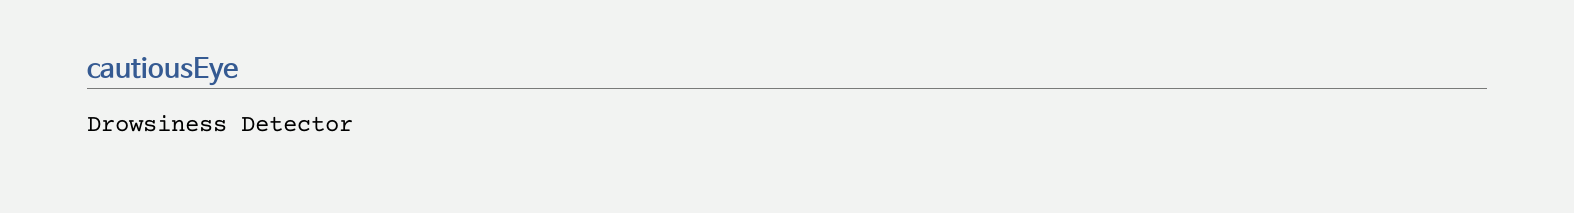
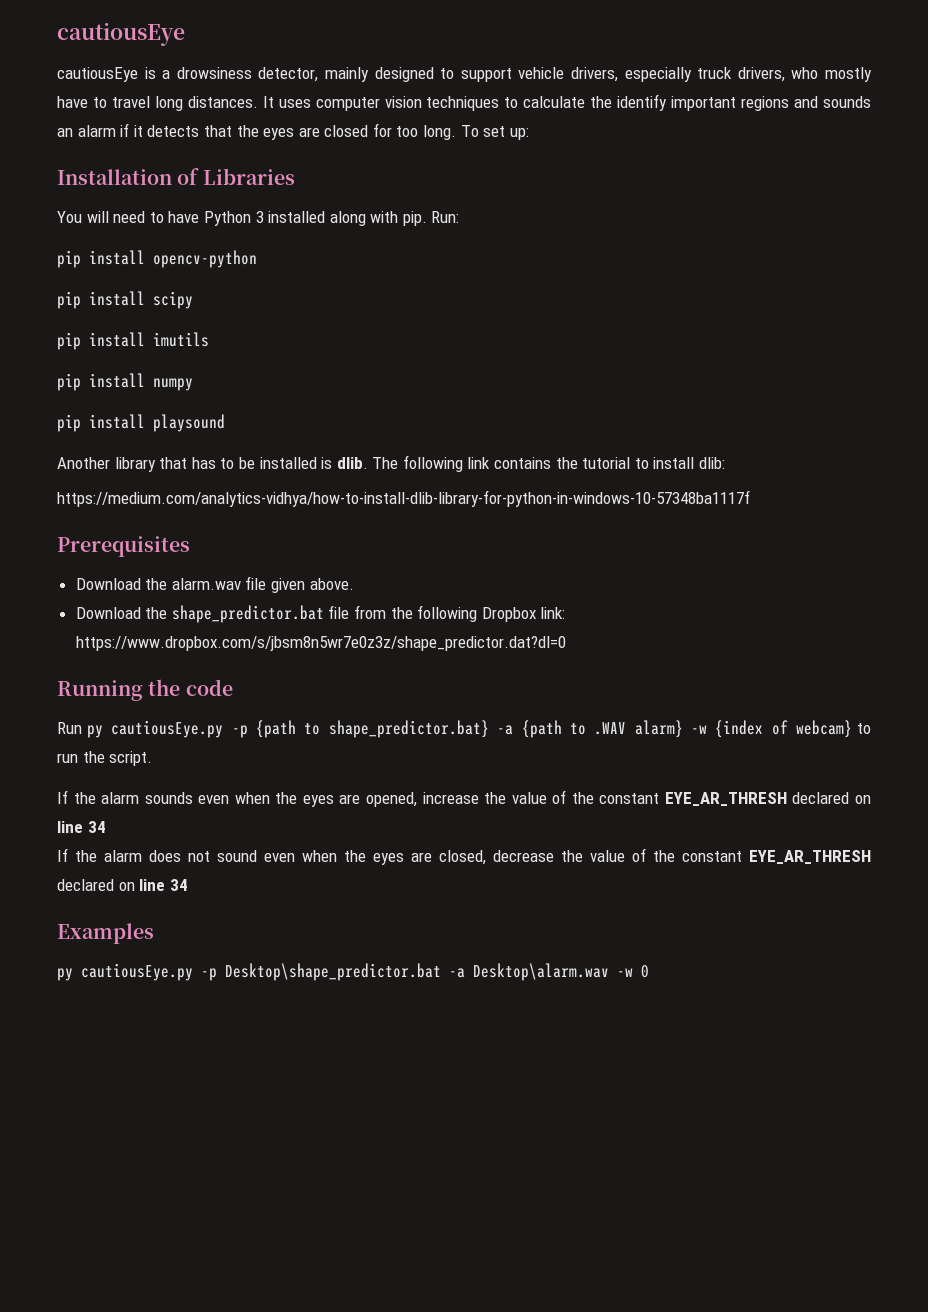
[87,115,353,132] Drowsiness Detector -> [57,67,873,82] [57,94,871,111] [57,123,529,140] [57,168,295,185] [57,211,460,226] [57,250,257,268] [57,291,193,309] [57,332,209,350] [57,373,193,391] [57,414,225,432] [57,455,726,472] [57,490,750,507] [57,536,190,557] [75,576,354,593] [75,605,566,623] [75,636,566,651] [57,679,233,701] [57,720,871,738] [57,751,153,766] [57,790,871,807] [57,821,106,833] [57,848,871,865] [57,879,188,891] [57,923,154,944] [57,963,649,981] cautiousEye is a drowsiness detector, mainly designed to support vehicle drivers, especially truck drivers, who mostly have to travel long distances. It uses computer vision techniques to calculate the identify important regions and sounds an alarm if it detects that the eyes are closed for too long. To set up: // Installation of Libraries // You will need to have Python 3 installed along with pip. Run: // pip install opencv-python // pip install scipy // pip install imutils // pip install numpy // pip install playsound // Another library that has to be installed is dlib. The following link contains the tutorial to install dlib: // https://medium.com/analytics-vidhya/how-to-install-dlib-library-for-python-in-windows-10-57348ba1117f // Prerequisites // Download the alarm.wav file given above. // Download the shape_predictor.bat file from the following Dropbox link: https://www.dropbox.com/s/jbsm8n5wr7e0z3z/shape_predictor.dat?dl=0 // Running the code // Run py cautiousEye.py -p {path to shape_predictor.bat} -a {path to .WAV alarm} -w {index of webcam} to run the script. // If the alarm sounds even when the eyes are opened, increase the value of the constant EYE_AR_THRESH declared on line 34 // If the alarm does not sound even when the eyes are closed, decrease the value of the constant EYE_AR_THRESH declared on line 34 // Examples // py cautiousEye.py -p Desktop\shape_predictor.bat -a Desktop\alarm.wav -w 0

